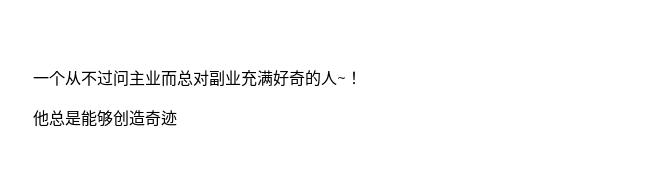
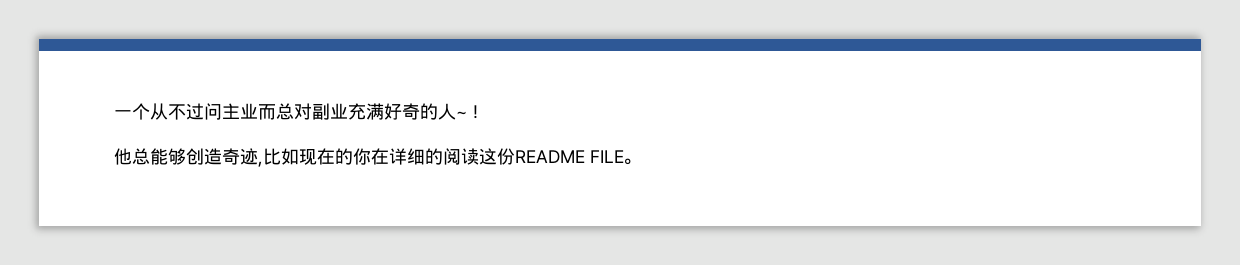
[65,111,81,126] 是 -> (150, 156) none
(177, 118) none -> [258,148,641,167] ,比如现在的你在详细的阅读这份README FILE。

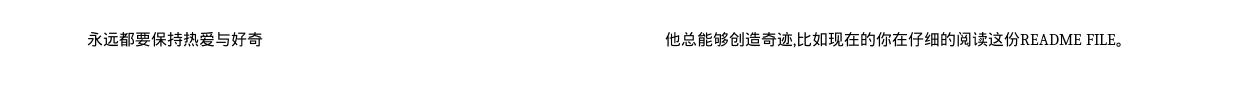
[114,103,384,120] 一个从不过问主业而总对副业充满 -> [87,31,231,47] 永远都要保持热爱与
[420,103,484,120] 的人~！ -> (263, 39) none
[389,148,407,165] 详 -> [908,32,924,47] 仔

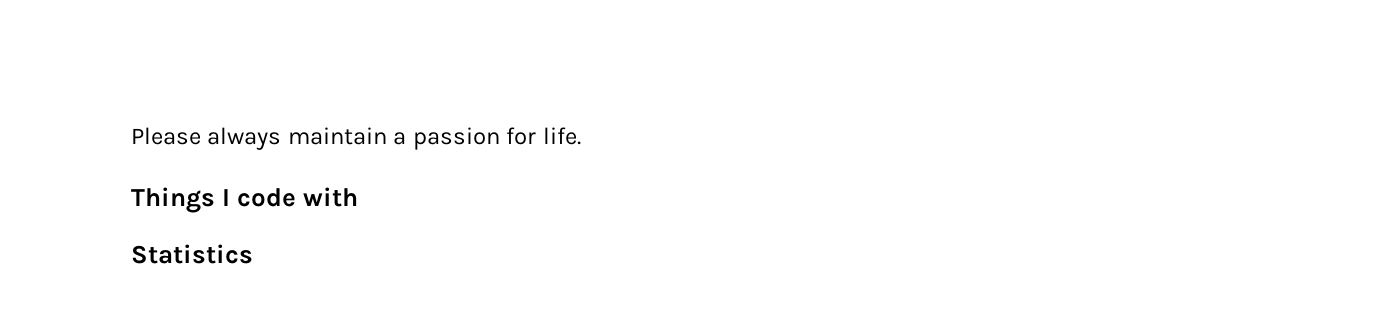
[87,31,263,47] [665,31,1133,48] 永远都要保持热爱与好奇 // 他总能够创造奇迹,比如现在的你在仔细的阅读这份README FILE。 -> [131,127,581,150] [131,187,359,213] [131,244,253,264] Please always maintain a passion for life. // Things I code with // Statistics

